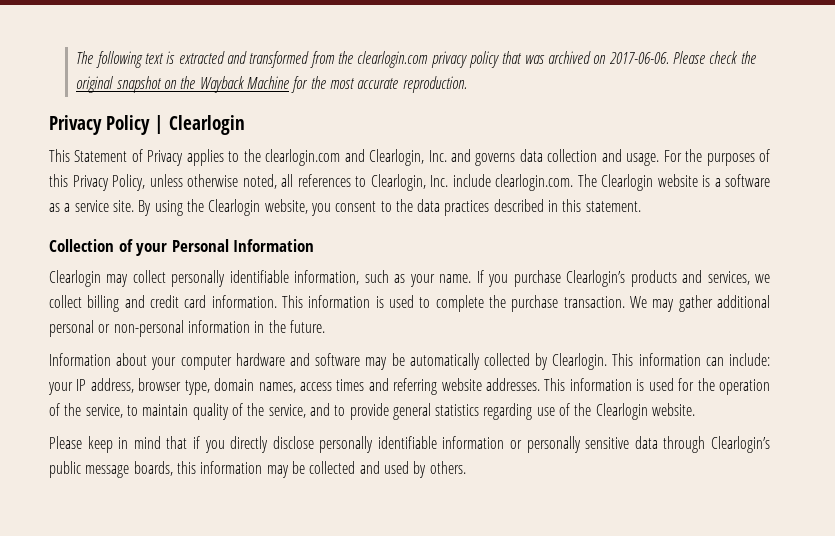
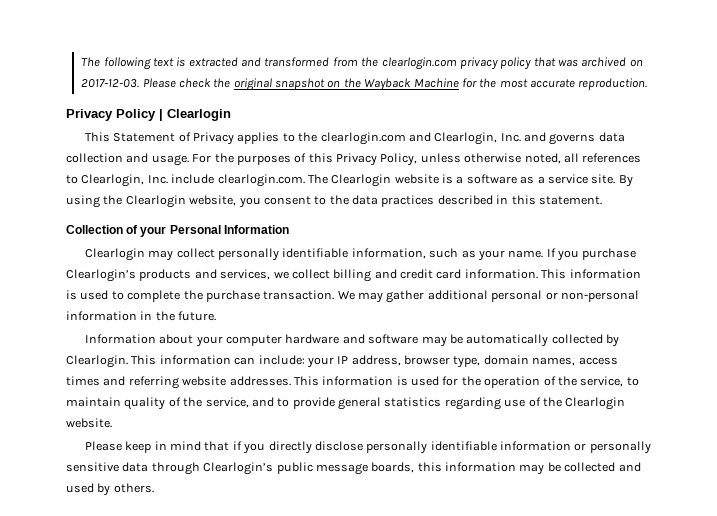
[608,52,669,64] 2017-06-06. -> [81,79,140,88] 2017-12-03.

